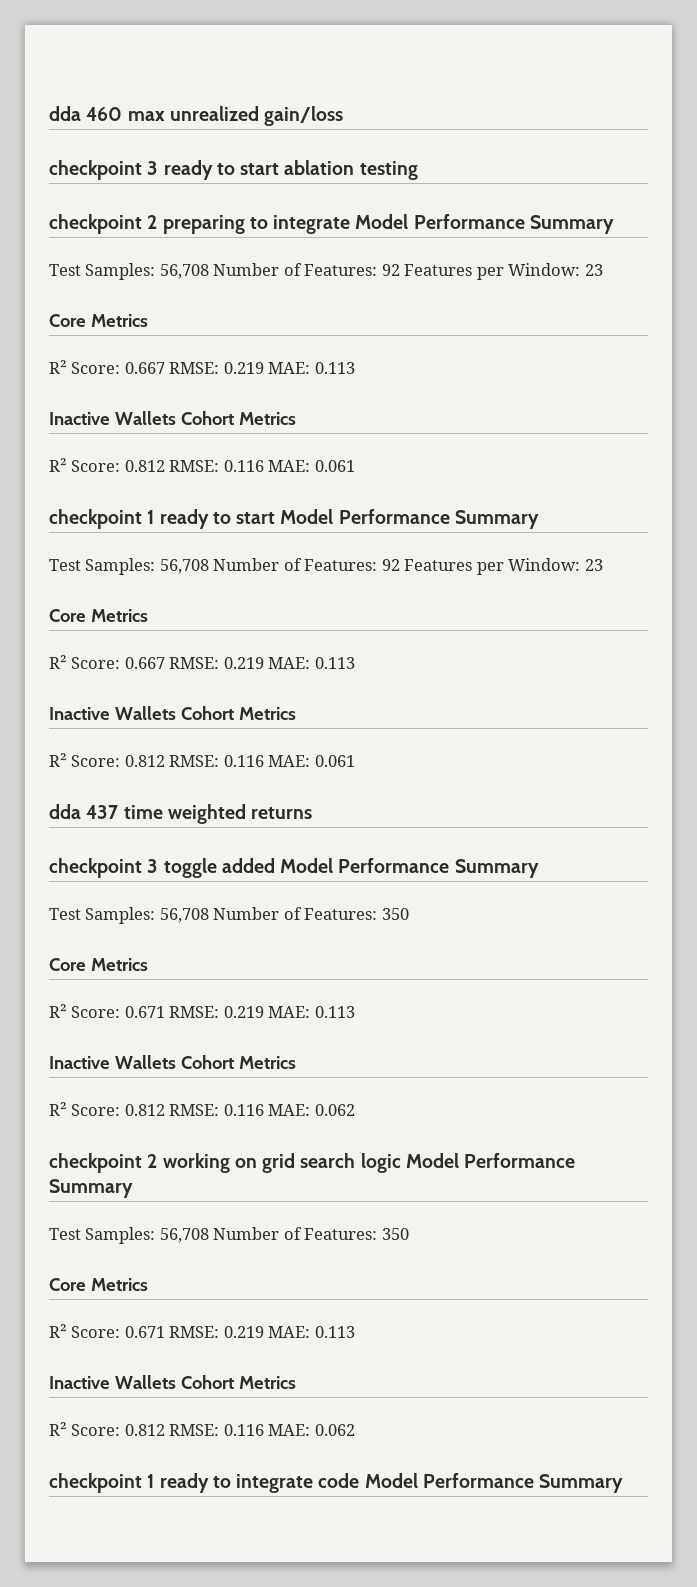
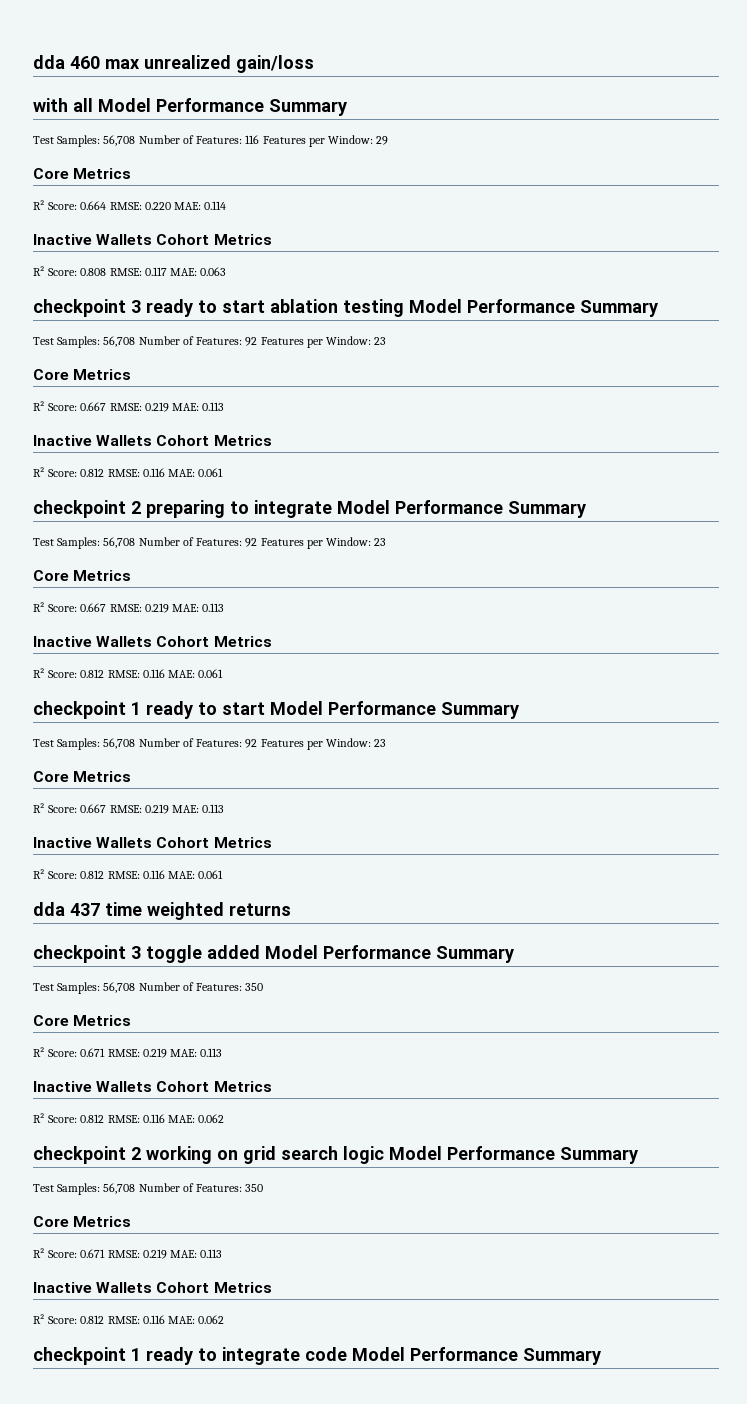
(344, 116) none -> [33,98,347,116] [33,135,389,147] [33,168,132,179] [33,200,227,210] [33,234,272,245] [33,266,227,276] // with all Model Performance Summary // Test Samples: 56,708 Number of Features: 116 Features per Window: 29 // Core Metrics // R² Score: 0.664 RMSE: 0.220 MAE: 0.114 // Inactive Wallets Cohort Metrics // R² Score: 0.808 RMSE: 0.117 MAE: 0.063
(418, 170) none -> [409,299,658,317] [33,336,387,348] [33,369,132,380] [33,401,225,412] [33,435,272,446] [33,467,224,477] Model Performance Summary // Test Samples: 56,708 Number of Features: 92 Features per Window: 23 // Core Metrics // R² Score: 0.667 RMSE: 0.219 MAE: 0.113 // Inactive Wallets Cohort Metrics // R² Score: 0.812 RMSE: 0.116 MAE: 0.061

